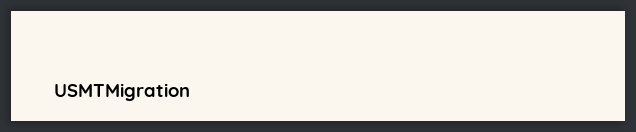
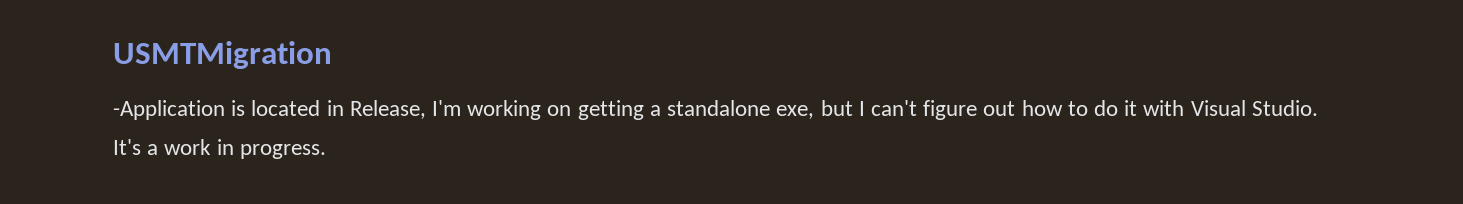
(190, 92) none -> [113,100,1318,120] [113,139,326,159] // -Application is located in Release, I'm working on getting a standalone exe, but I can't figure out how to do it with Visual Studio. It's a work in progress.

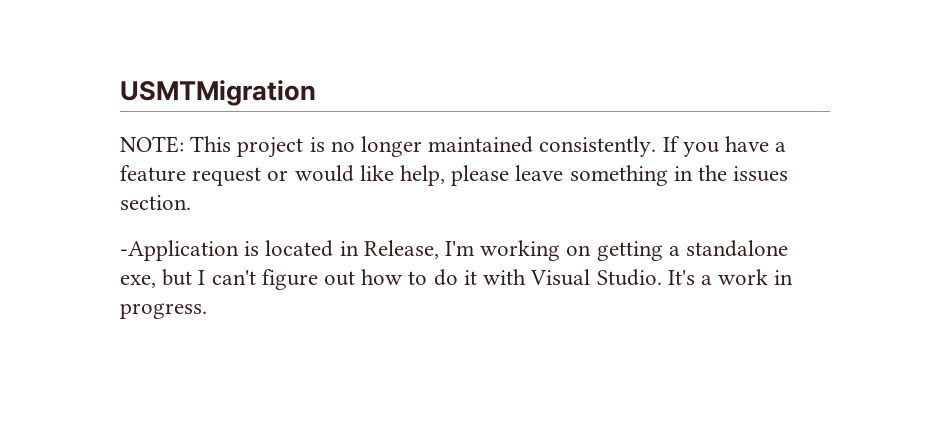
(332, 55) none -> [120,136,787,158] [120,165,789,186] [120,195,191,210] // NOTE: This project is no longer maintained consistently. If you have a feature request or would like help, please leave something in the issues section.

